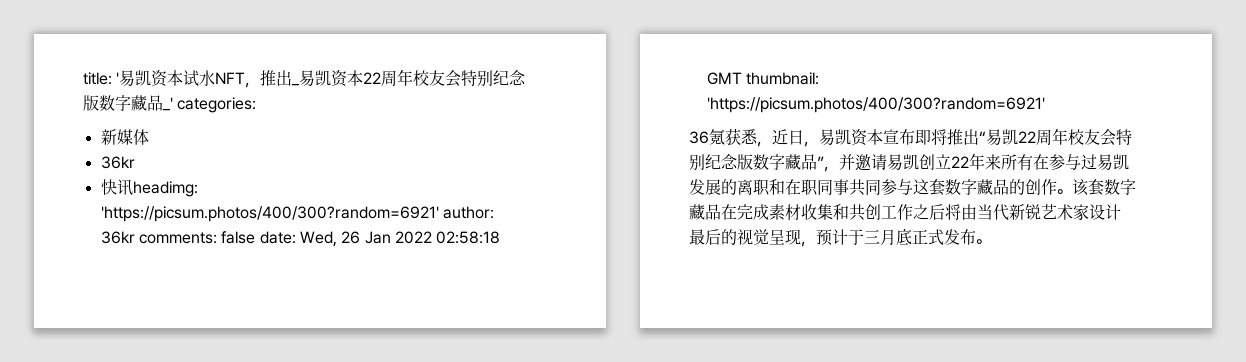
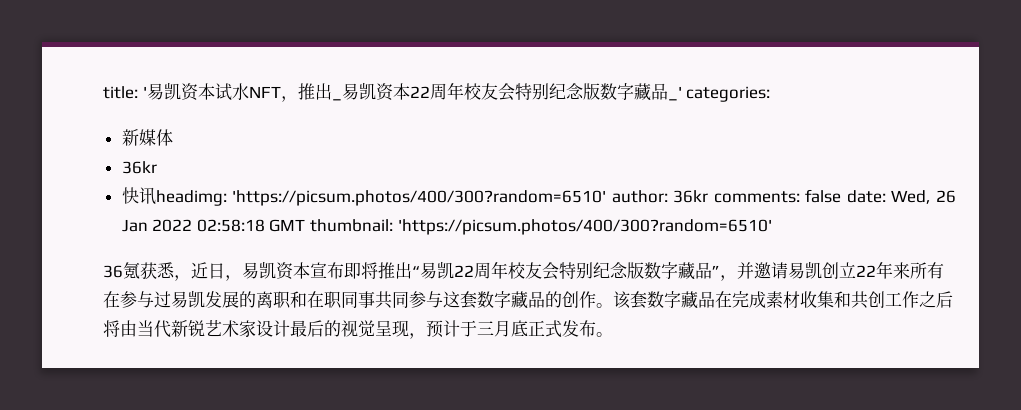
[100,206,439,222] 'https://picsum.photos/400/300?random=6921' -> [232,190,607,206] 'https://picsum.photos/400/300?random=6510'
[706,97,1045,113] 'https://picsum.photos/400/300?random=6921' -> [397,219,772,235] 'https://picsum.photos/400/300?random=6510'

